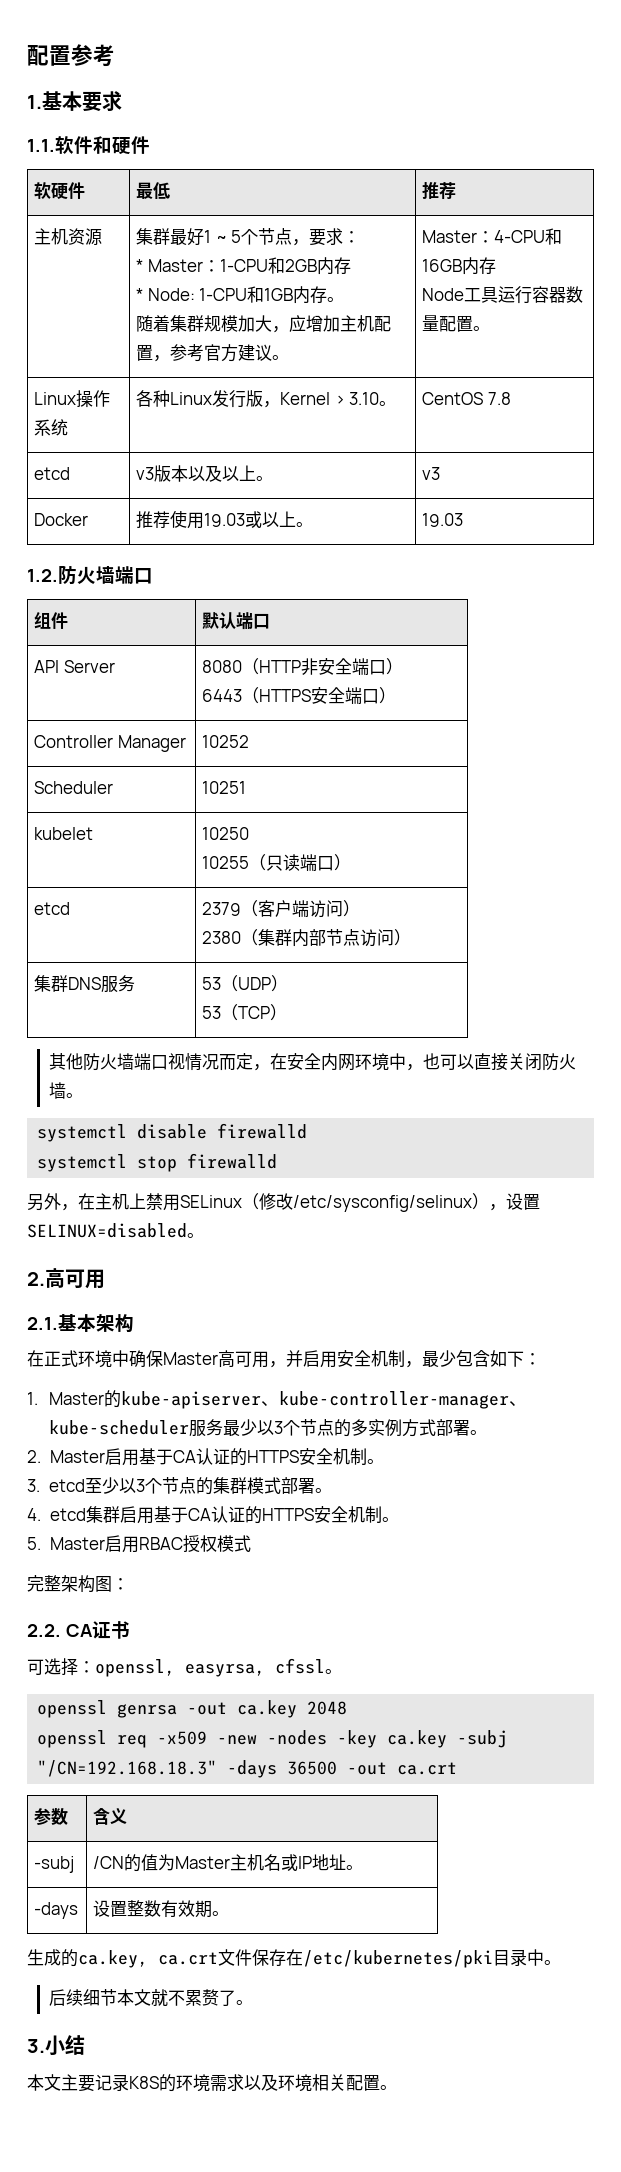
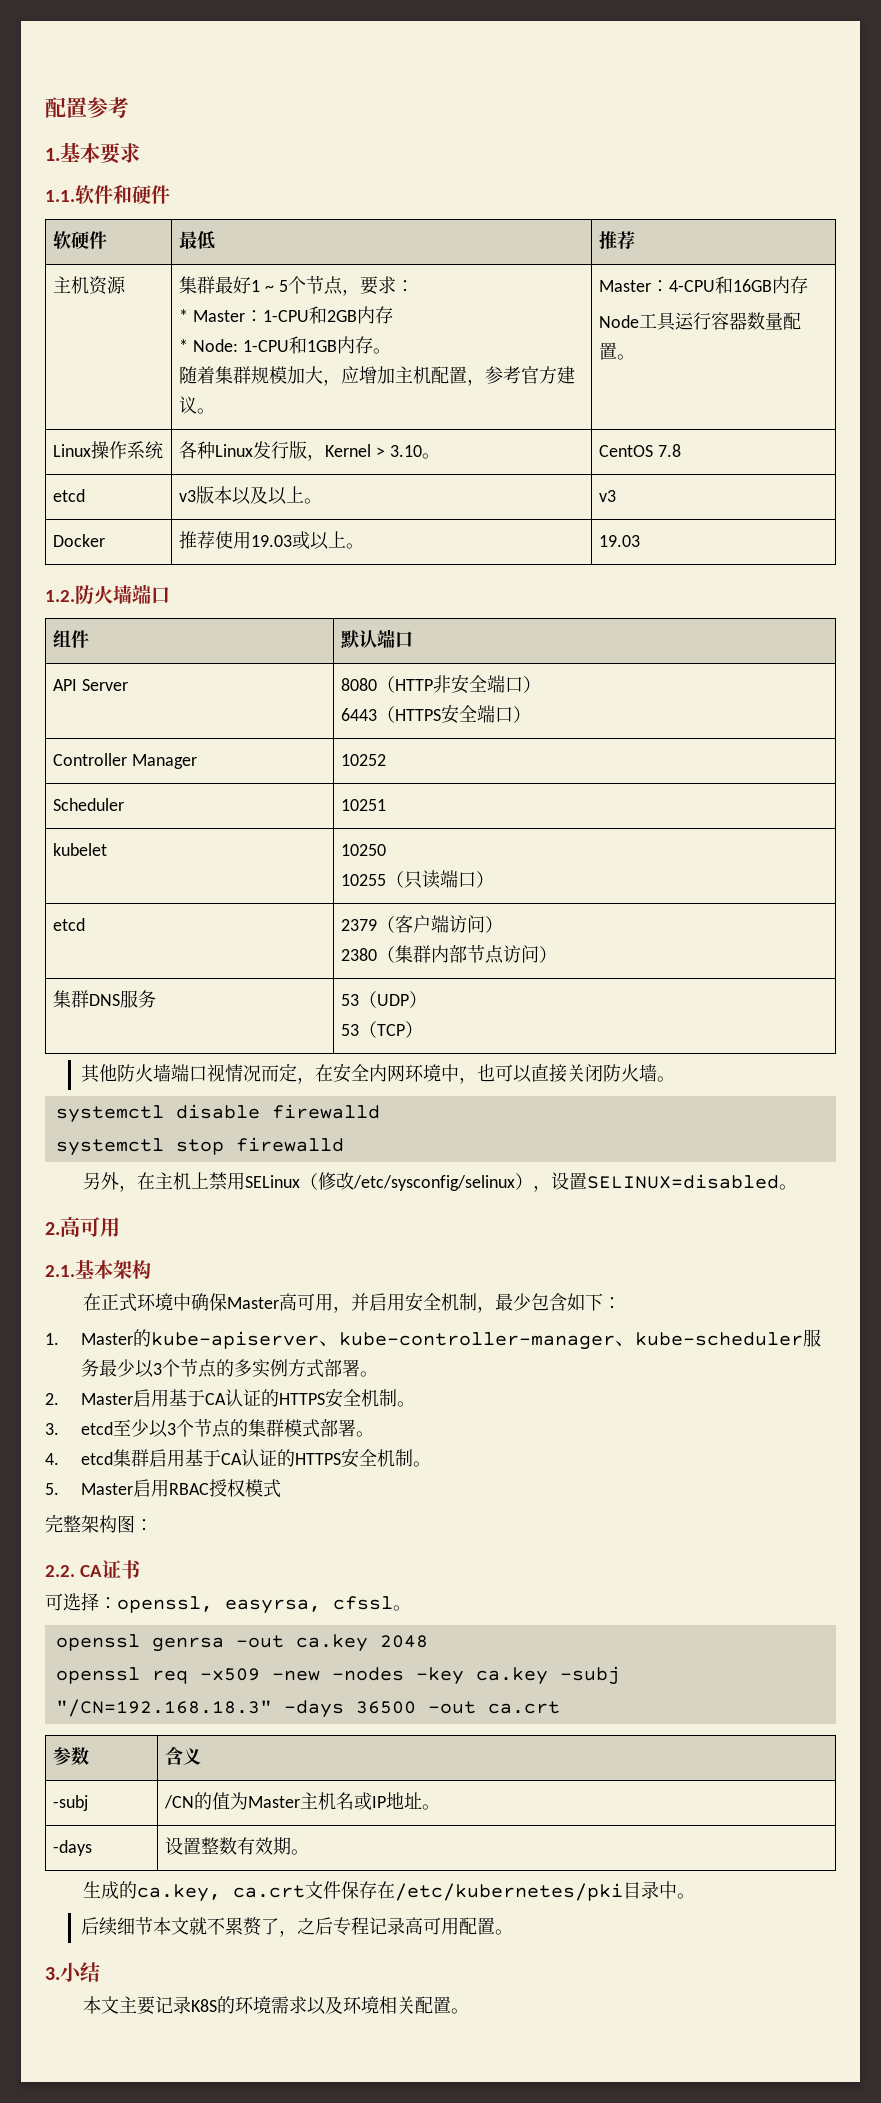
(236, 1998) none -> [278,1917,495,1937] ，之后专程记录高可用配置

